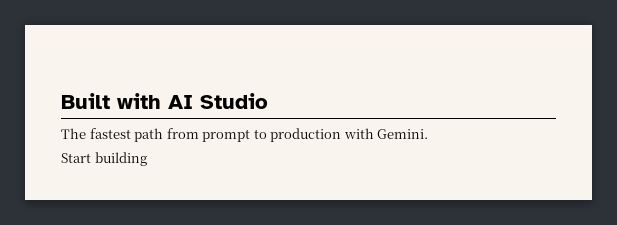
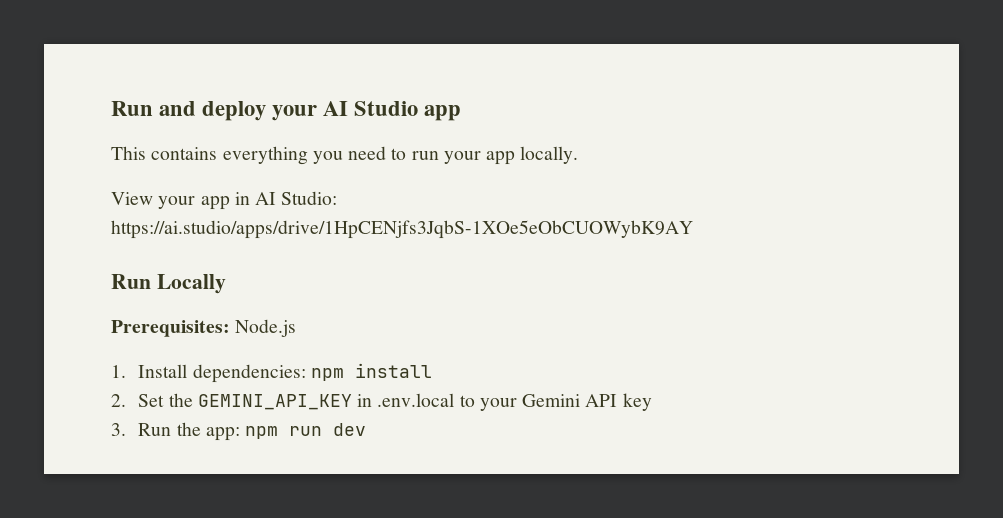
[61,93,268,109] [61,128,429,142] [61,152,147,166] Built with AI Studio // The fastest path from prompt to production with Gemini. // Start building -> [111,101,462,121] [111,146,579,165] [111,191,338,210] [111,220,693,239] [111,274,226,294] [111,319,297,337] [111,363,432,383] [111,393,652,411] [111,422,367,441] Run and deploy your AI Studio app // This contains everything you need to run your app locally. // View your app in AI Studio: https://ai.studio/apps/drive/1HpCENjfs3JqbS-1XOe5eObCUOWybK9AY // Run Locally // Prerequisites: Node.js // 1. Install dependencies: npm install // 2. Set the GEMINI_API_KEY in .env.local to your Gemini API key // 3. Run the app: npm run dev

